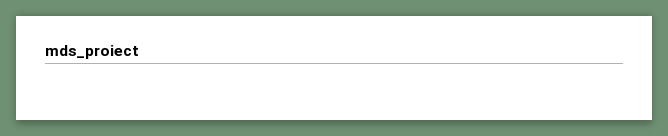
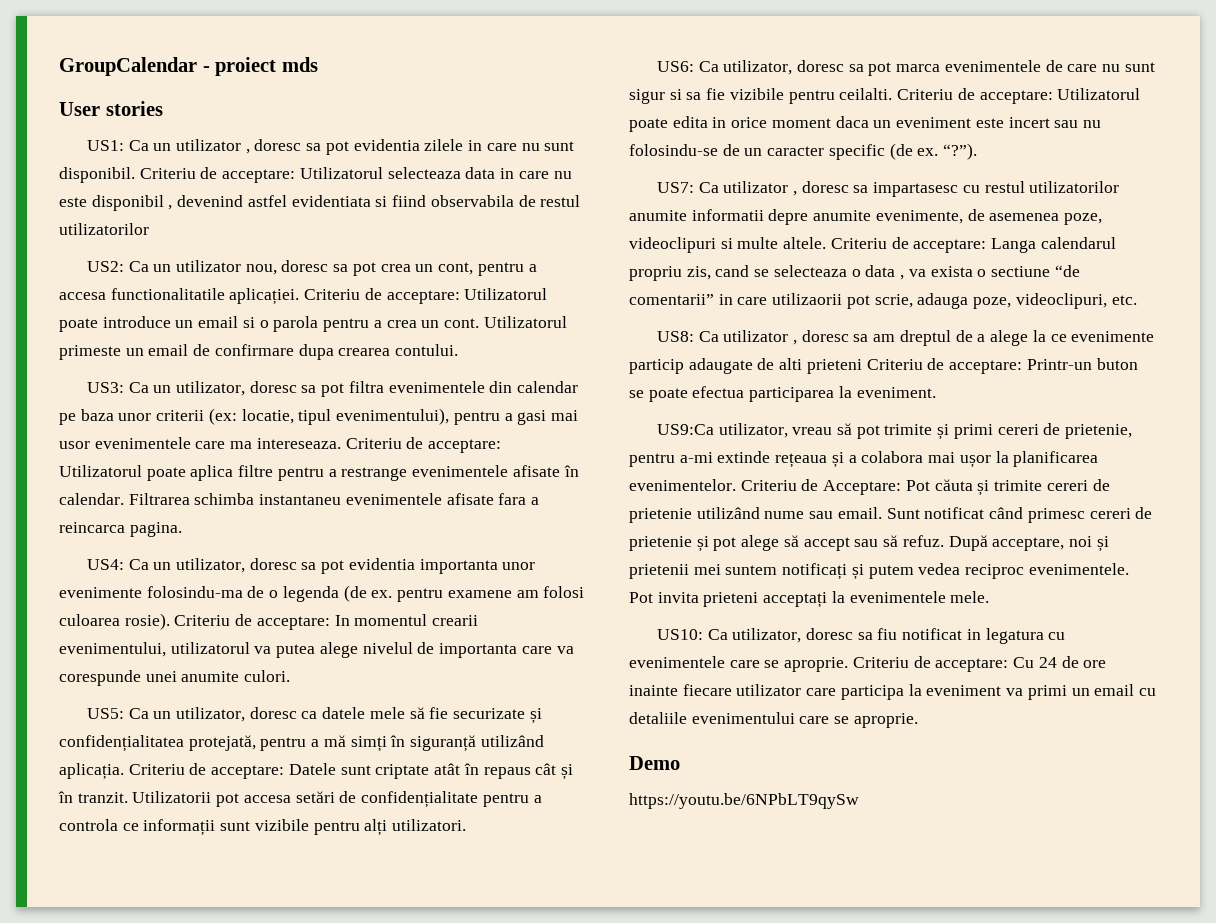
[45,45,139,59] mds_proiect -> [59,57,318,76] [59,101,163,116] [86,139,575,155] [59,167,572,183] [59,195,581,211] [59,223,149,235] [86,260,537,276] [59,288,548,305] [59,316,567,332] [59,344,459,360] [86,381,579,397] [59,408,578,425] [59,437,502,453] [59,465,579,481] [59,493,540,505] [59,522,182,537] [86,558,536,574] [59,585,585,602] [59,613,479,630] [59,642,574,658] [59,670,291,686] [86,707,542,724] [59,735,544,752] [59,763,573,780] [58,791,542,808] [59,819,467,836] [656,60,1155,76] [629,88,1141,104] [629,116,1101,132] [629,143,978,160] [656,181,1120,197] [629,209,1103,225] [629,237,1116,253] [629,265,1080,281] [629,293,1137,309] [656,330,1155,346] [629,358,1138,374] [629,386,936,402] [656,423,1133,440] [629,451,1099,468] [629,479,1110,496] [629,507,1153,523] [629,535,1109,552] [629,563,1129,580] [629,591,990,608] [656,628,1066,644] [629,656,1107,672] [629,684,1156,700] [629,712,918,728] [629,756,680,770] [629,793,859,809] GroupCalendar - proiect mds // User stories // US1: Ca un utilizator , doresc sa pot evidentia zilele in care nu sunt disponibil. Criteriu de acceptare: Utilizatorul selecteaza data in care nu este disponibil , devenind astfel evidentiata si fiind observabila de restul utilizatorilor // US2: Ca un utilizator nou, doresc sa pot crea un cont, pentru a accesa functionalitatile aplicației. Criteriu de acceptare: Utilizatorul poate introduce un email si o parola pentru a crea un cont. Utilizatorul primeste un email de confirmare dupa crearea contului. // US3: Ca un utilizator, doresc sa pot filtra evenimentele din calendar pe baza unor criterii (ex: locatie, tipul evenimentului), pentru a gasi mai usor evenimentele care ma intereseaza. Criteriu de acceptare: Utilizatorul poate aplica filtre pentru a restrange evenimentele afisate în calendar. Filtrarea schimba instantaneu evenimentele afisate fara a reincarca pagina. // US4: Ca un utilizator, doresc sa pot evidentia importanta unor evenimente folosindu-ma de o legenda (de ex. pentru examene am folosi culoarea rosie). Criteriu de acceptare: In momentul crearii evenimentului, utilizatorul va putea alege nivelul de importanta care va corespunde unei anumite culori. // US5: Ca un utilizator, doresc ca datele mele să fie securizate și confidențialitatea protejată, pentru a mă simți în siguranță utilizând aplicația. Criteriu de acceptare: Datele sunt criptate atât în repaus cât și în tranzit. Utilizatorii pot accesa setări de confidențialitate pentru a controla ce informații sunt vizibile pentru alți utilizatori. // US6: Ca utilizator, doresc sa pot marca evenimentele de care nu sunt sigur si sa fie vizibile pentru ceilalti. Criteriu de acceptare: Utilizatorul poate edita in orice moment daca un eveniment este incert sau nu folosindu-se de un caracter specific (de ex. “?”). // US7: Ca utilizator , doresc sa impartasesc cu restul utilizatorilor anumite informatii depre anumite evenimente, de asemenea poze, videoclipuri si multe altele. Criteriu de acceptare: Langa calendarul propriu zis, cand se selecteaza o data , va exista o sectiune “de comentarii” in care utilizaorii pot scrie, adauga poze, videoclipuri, etc. // US8: Ca utilizator , doresc sa am dreptul de a alege la ce evenimente particip adaugate de alti prieteni Criteriu de acceptare: Printr-un buton se poate efectua participarea la eveniment. // US9:Ca utilizator, vreau să pot trimite și primi cereri de prietenie, pentru a-mi extinde rețeaua și a colabora mai ușor la planificarea evenimentelor. Criteriu de Acceptare: Pot căuta și trimite cereri de prietenie utilizând nume sau email. Sunt notificat când primesc cereri de prietenie și pot alege să accept sau să refuz. După acceptare, noi și prietenii mei suntem notificați și putem vedea reciproc evenimentele. Pot invita prieteni acceptați la evenimentele mele. // US10: Ca utilizator, doresc sa fiu notificat in legatura cu evenimentele care se aproprie. Criteriu de acceptare: Cu 24 de ore inainte fiecare utilizator care participa la eveniment va primi un email cu detaliile evenimentului care se aproprie. // Demo // https://youtu.be/6NPbLT9qySw

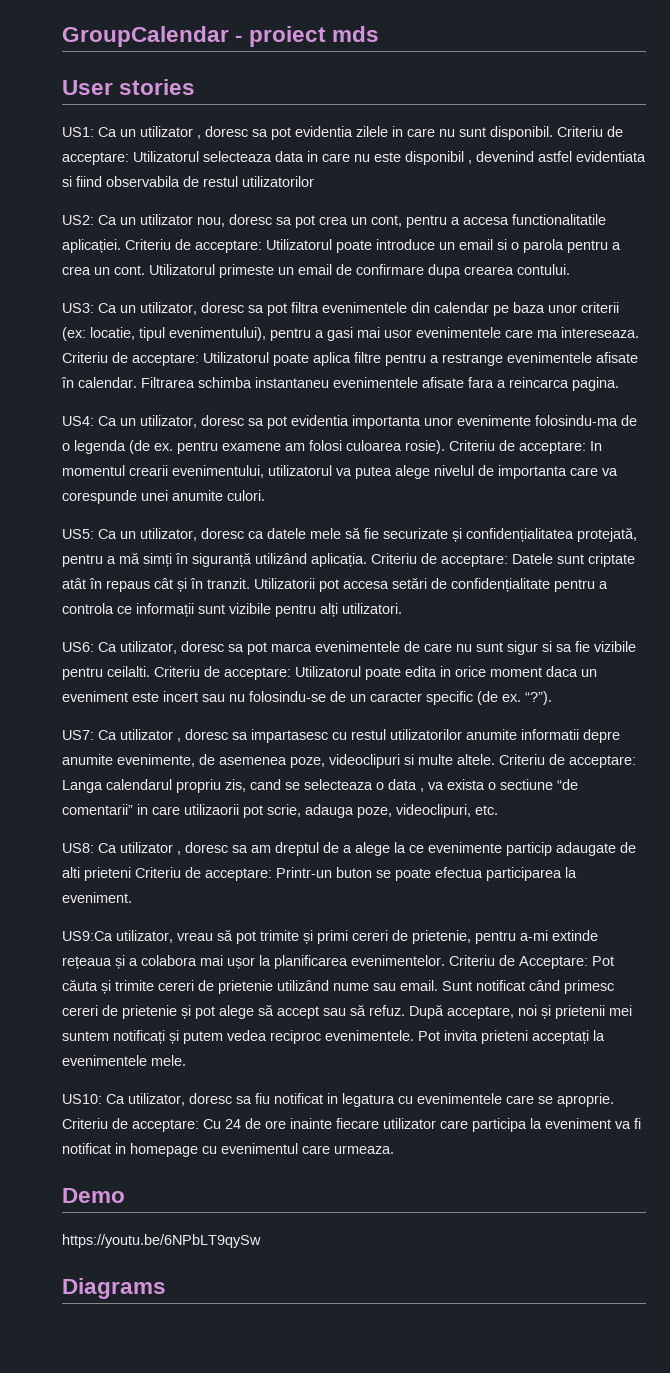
[1027,684,1156,700] [629,712,918,728] primi un email cu detaliile evenimentului care se aproprie. -> [634,1118,641,1129] [62,1143,394,1157] fi notificat in homepage cu evenimentul care urmeaza.
(859, 801) none -> [62,1278,166,1299] // Diagrams

